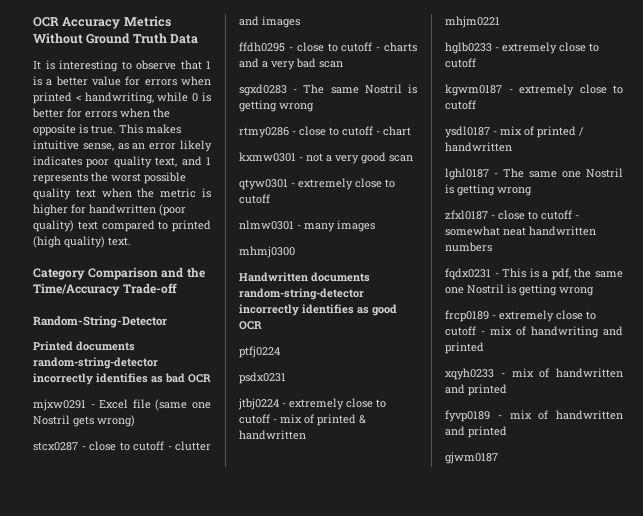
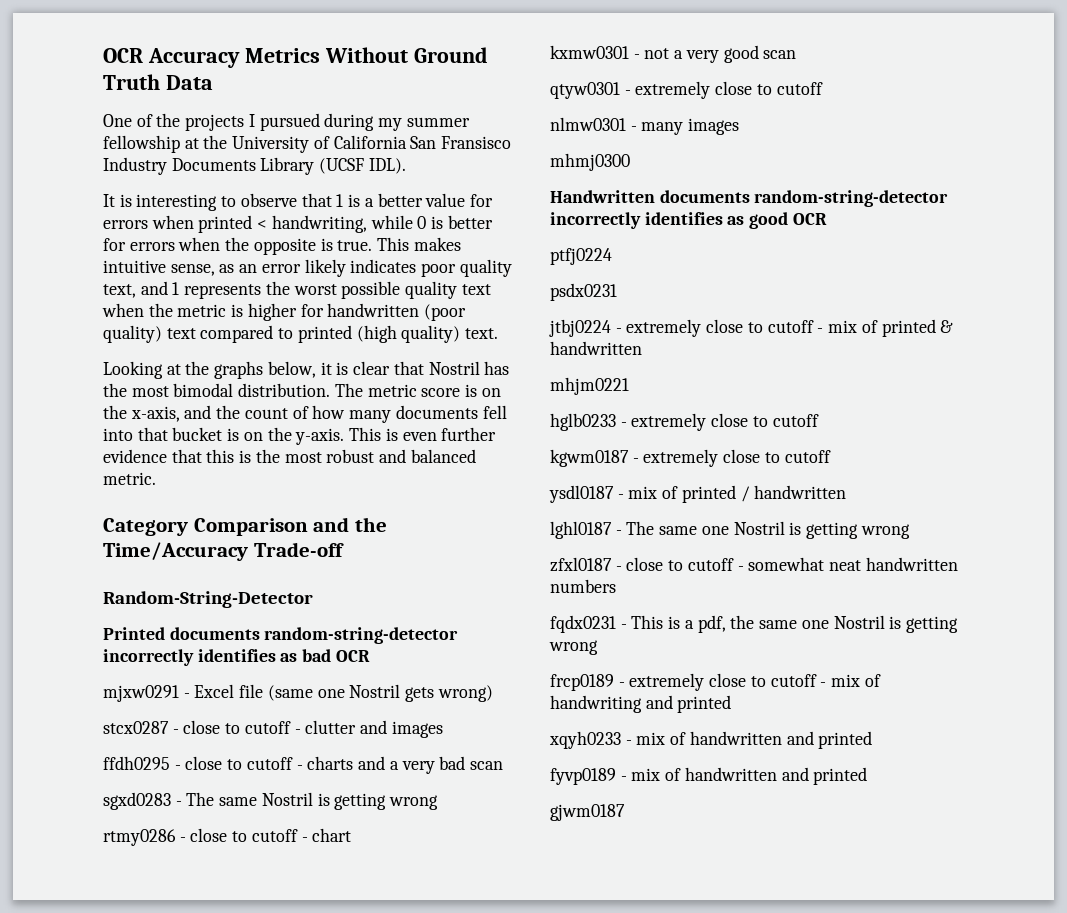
(199, 39) none -> [103,113,470,131] [103,135,512,153] [103,157,406,175] // One of the projects I pursued during my summer fellowship at the University of California San Fransisco Industry Documents Library (UCSF IDL).
(131, 241) none -> [103,361,510,379] [103,383,501,397] [103,405,507,423] [103,427,497,445] [103,449,476,463] [103,472,156,485] // Looking at the graphs below, it is clear that Nostril has the most bimodal distribution. The metric score is on the x-axis, and the count of how many documents fell into that bucket is on the y-axis. This is even further evidence that this is the most robust and balanced metric.

